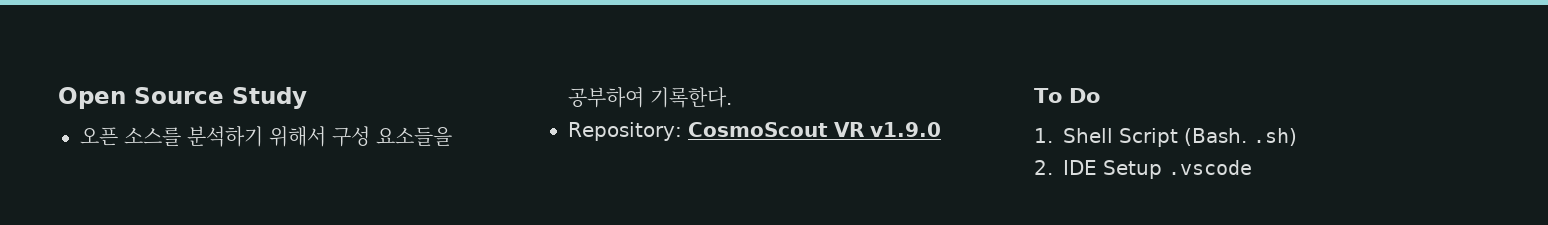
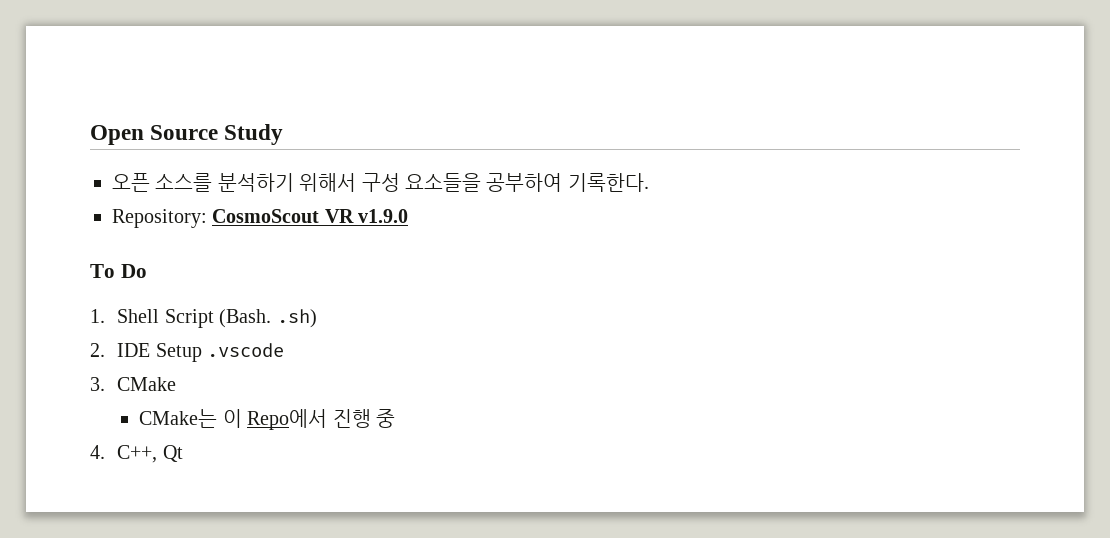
(1252, 167) none -> [90,377,177,391] [139,409,395,430] [90,445,183,463] // 3. CMake // CMake는 이 Repo에서 진행 중 // 4. C++, Qt

